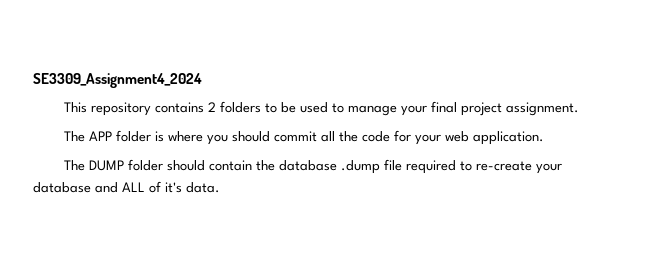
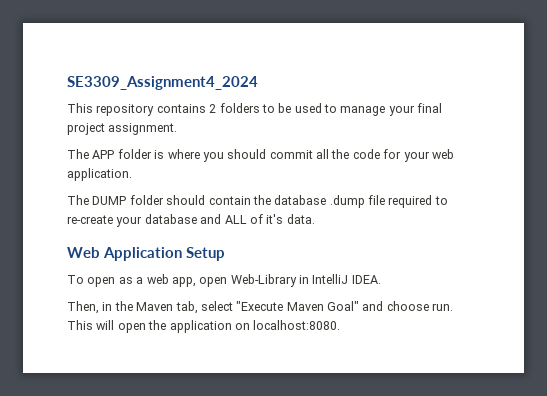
(220, 187) none -> [67,247,225,261] [67,274,381,287] [67,301,454,314] [67,320,341,333] // Web Application Setup // To open as a web app, open Web-Library in IntelliJ IDEA. // Then, in the Maven tab, select "Execute Maven Goal" and choose run. This will open the application on localhost:8080.

